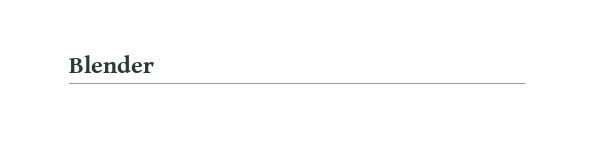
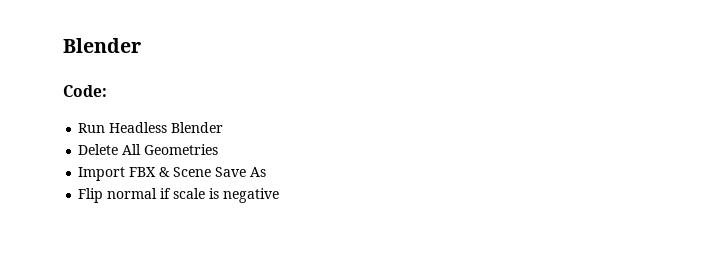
[69,55,154,73] Blender -> [63,38,141,53] [63,85,107,97] [78,122,224,133] [78,144,219,155] [78,167,267,181] [78,188,280,203] Blender // Code: // Run Headless Blender // Delete All Geometries // Import FBX & Scene Save As // Flip normal if scale is negative

